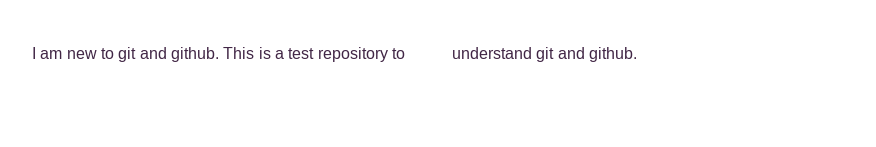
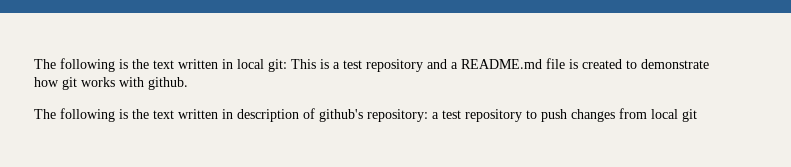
[32,47,219,62] I am new to git and github. -> [34,58,287,72] The following is the text written in local git:
[391,47,637,62] to understand git and github. -> [427,58,709,69] [34,77,188,90] [34,108,697,122] and a README.md file is created to demonstrate how git works with github. // The following is the text written in description of github's repository: a test repository to push changes from local git

